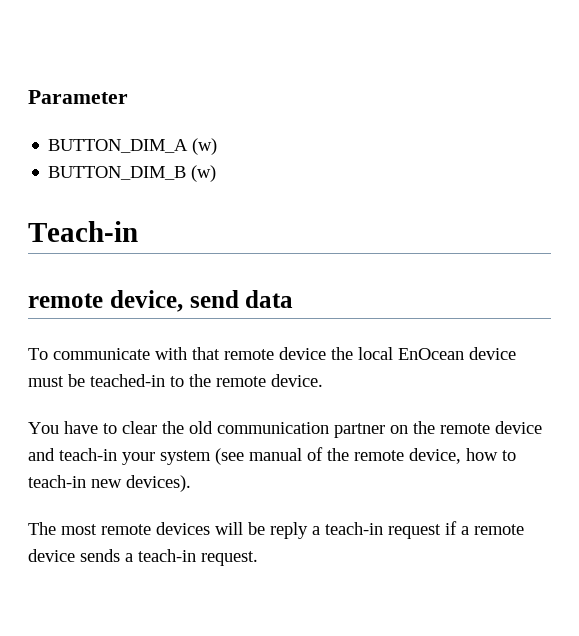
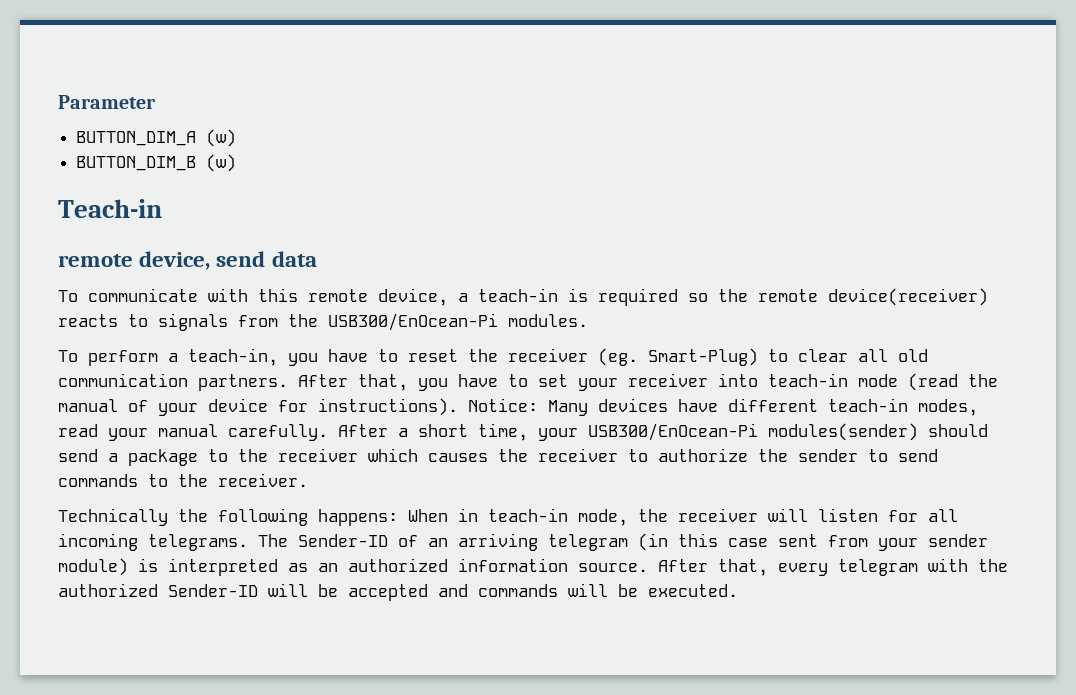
[192,347,516,360] [28,374,323,387] [28,421,542,438] [28,447,516,465] [28,475,191,492] [28,521,524,539] [28,549,258,566] that remote device the local EnOcean device must be teached-in to the remote device. // You have to clear the old communication partner on the remote device and teach-in your system (see manual of the remote device, how to teach-in new devices). // The most remote devices will be reply a teach-in request if a remote device sends a teach-in request. -> [258,288,988,306] [58,313,588,331] [58,348,928,366] [58,373,998,391] [58,398,978,416] [58,423,988,441] [58,448,938,466] [58,473,308,487] [58,508,958,526] [58,533,988,551] [58,558,1008,576] [58,583,738,601] this remote device, a teach-in is required so the remote device(receiver) reacts to signals from the USB300/EnOcean-Pi modules. // To perform a teach-in, you have to reset the receiver (eg. Smart-Plug) to clear all old communication partners. After that, you have to set your receiver into teach-in mode (read the manual of your device for instructions). Notice: Many devices have different teach-in modes, read your manual carefully. After a short time, your USB300/EnOcean-Pi modules(sender) should send a package to the receiver which causes the receiver to authorize the sender to send commands to the receiver. // Technically the following happens: When in teach-in mode, the receiver will listen for all incoming telegrams. The Sender-ID of an arriving telegram (in this case sent from your sender module) is interpreted as an authorized information source. After that, every telegram with the authorized Sender-ID will be accepted and commands will be executed.

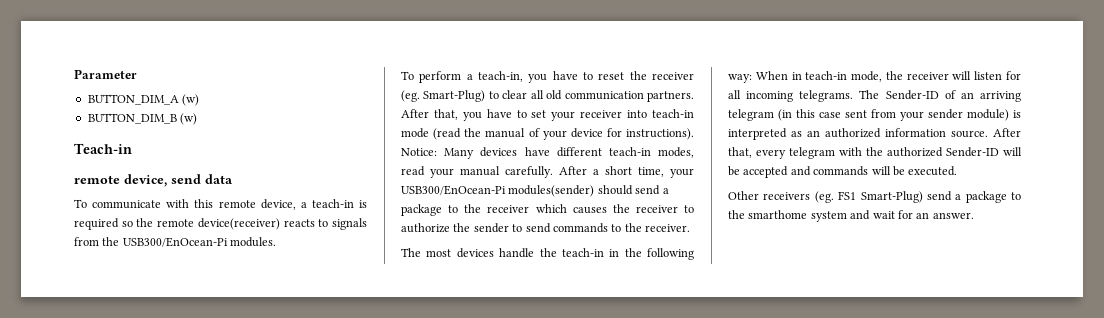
[58,508,168,526] Technically -> [401,248,620,258] The most devices handle the teach-in in
[318,509,398,526] happens: -> [728,74,752,83] way:
(738, 590) none -> [728,191,1021,203] [728,210,974,222] // Other receivers (eg. FS1 Smart-Plug) send a package to the smarthome system and wait for an answer.

